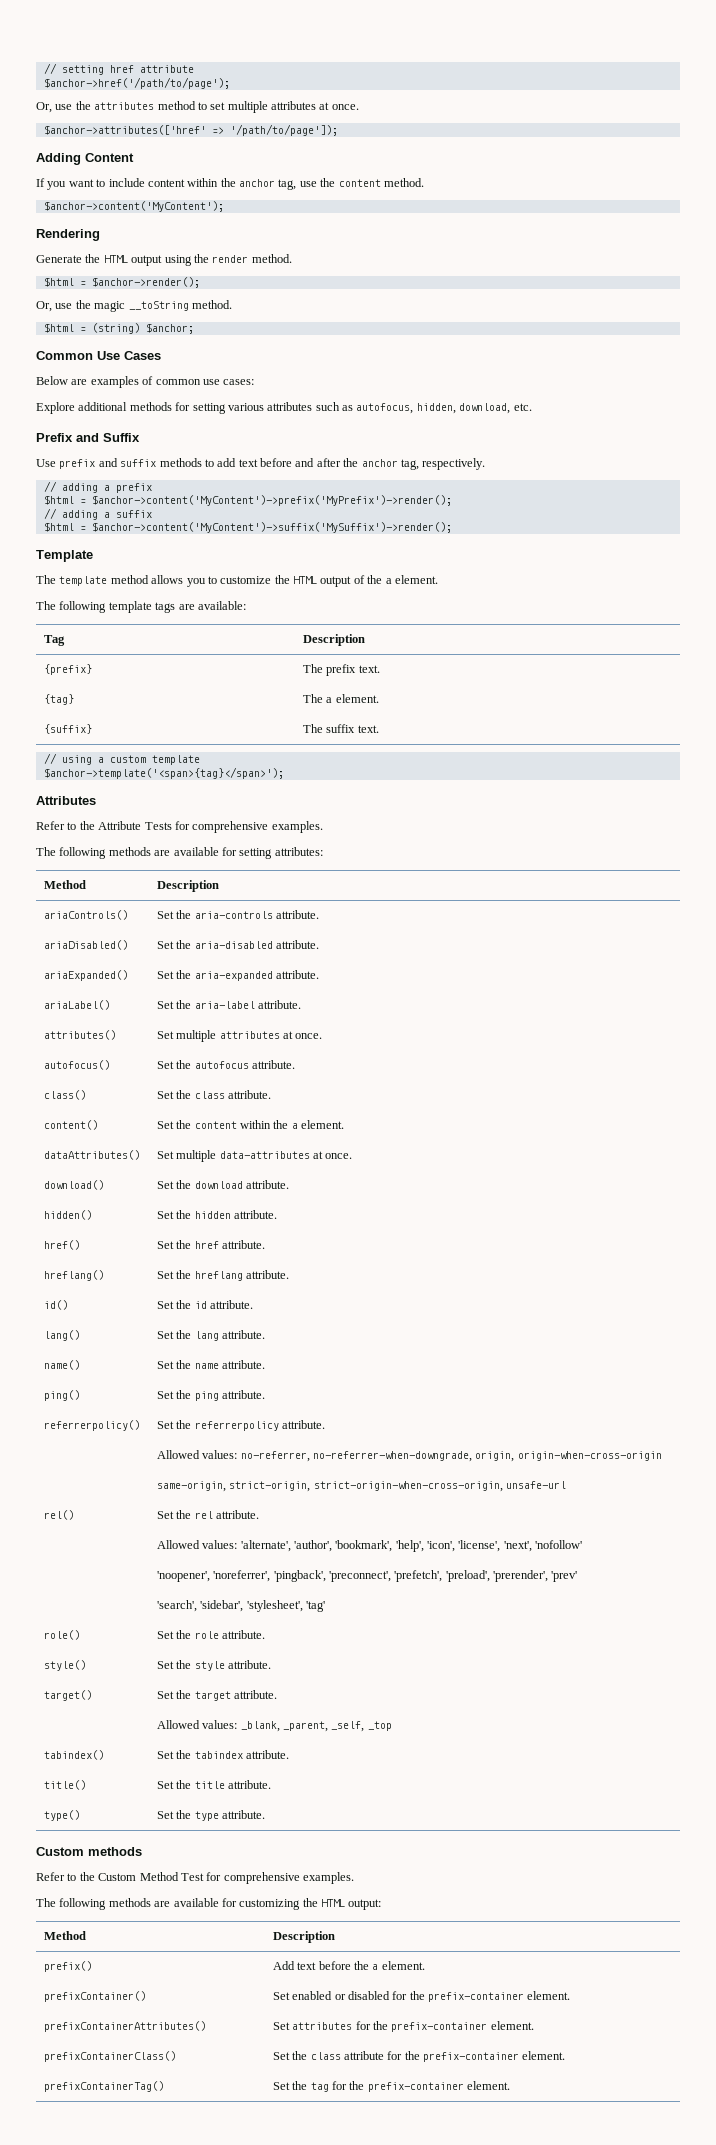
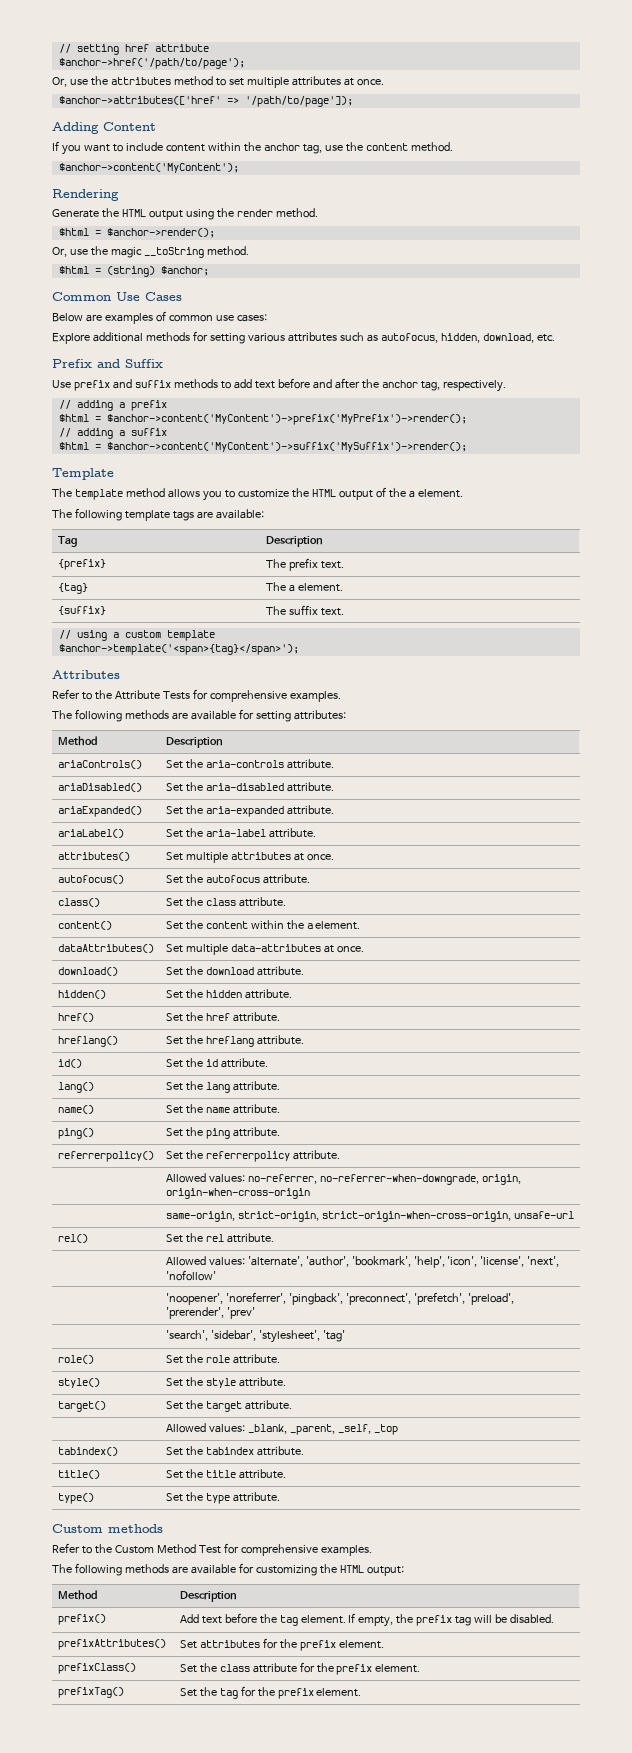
[372,1961,425,1970] [43,1991,146,2002] [272,1991,571,2002] [43,2021,206,2032] a element. // prefixContainer() | Set enabled or disabled for the prefix-container element. // prefixContainerAttributes() -> [279,1613,555,1627] [57,1639,166,1650] tag element. If empty, the prefix tag will be disabled. // prefixAttributes()
[391,2021,534,2032] [43,2051,176,2062] prefix-container element. // prefixContainerClass() -> [299,1640,384,1651] [57,1663,136,1674] prefix element. // prefixClass()
[423,2051,566,2062] [43,2081,164,2092] prefix-container element. // prefixContainerTag() -> [336,1664,421,1675] [57,1687,124,1698] prefix element. // prefixTag()
[367,2082,464,2092] prefix-container -> [277,1688,314,1699] prefix

